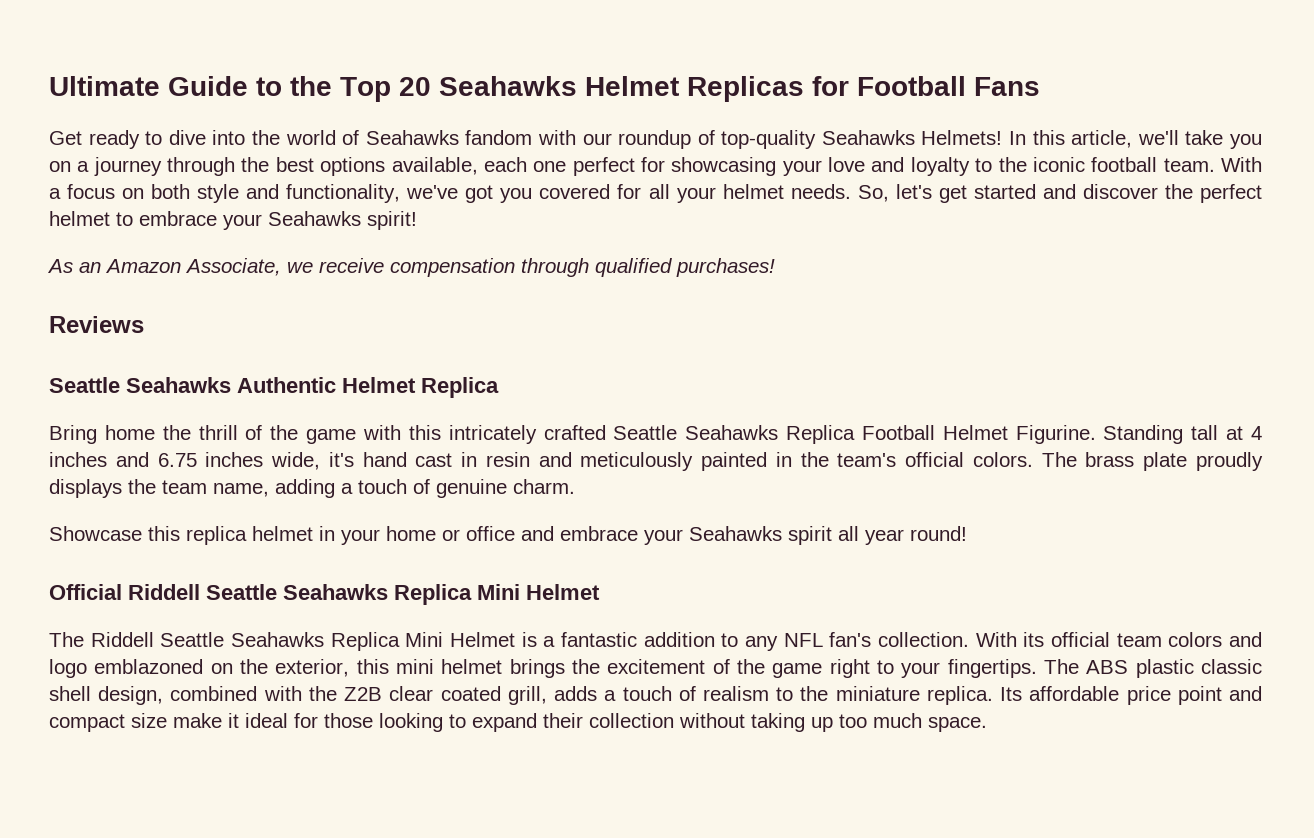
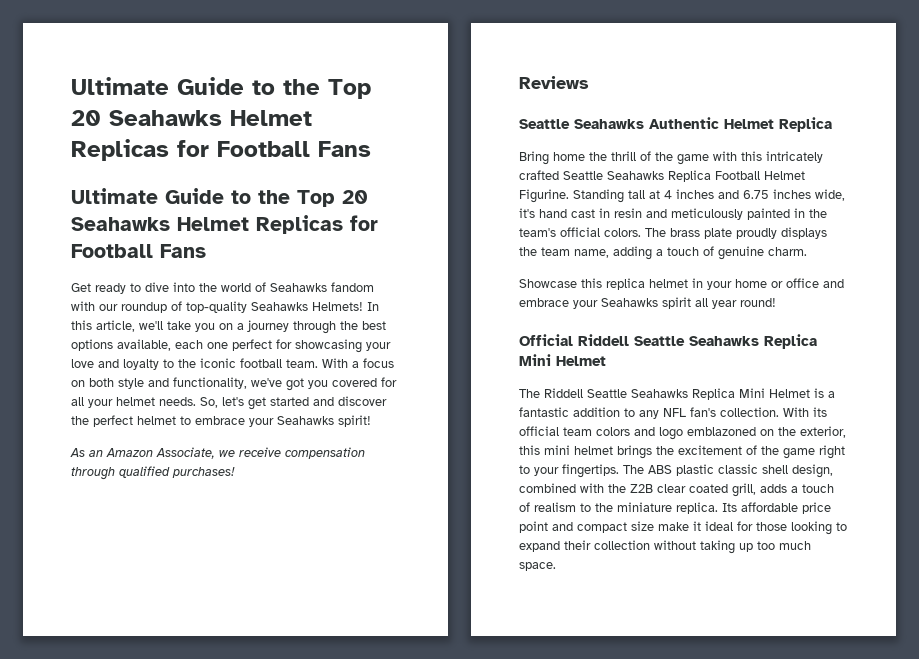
(1040, 86) none -> [71,188,368,207] [71,215,378,234] [71,244,206,258] // Ultimate Guide to the Top 20 Seahawks Helmet Replicas for Football Fans

